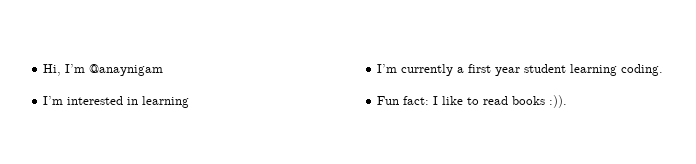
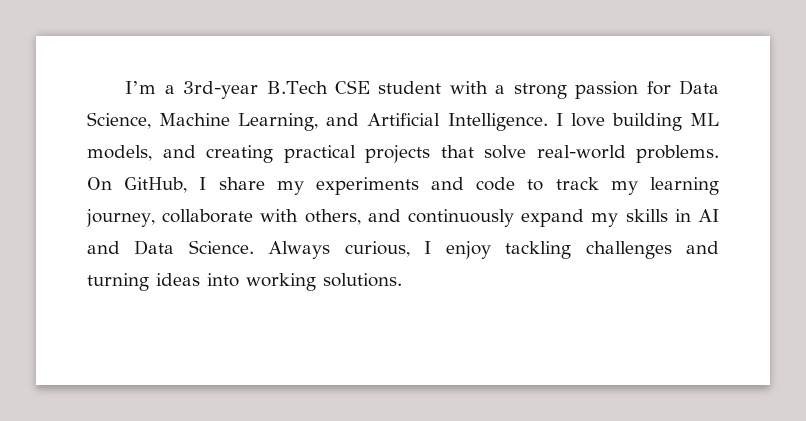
[43,64,164,76] [43,96,190,108] [377,64,664,76] [377,95,568,108] Hi, I’m @anaynigam // I’m interested in learning // I’m currently a first year student learning coding. // Fun fact: I like to read books :)). -> [125,80,720,99] [87,112,719,131] [87,145,719,163] [87,177,719,195] [86,209,719,227] [87,240,720,259] [87,273,402,291] I’m a 3rd-year B.Tech CSE student with a strong passion for Data Science, Machine Learning, and Artificial Intelligence. I love building ML models, and creating practical projects that solve real-world problems. On GitHub, I share my experiments and code to track my learning journey, collaborate with others, and continuously expand my skills in AI and Data Science. Always curious, I enjoy tackling challenges and turning ideas into working solutions.

